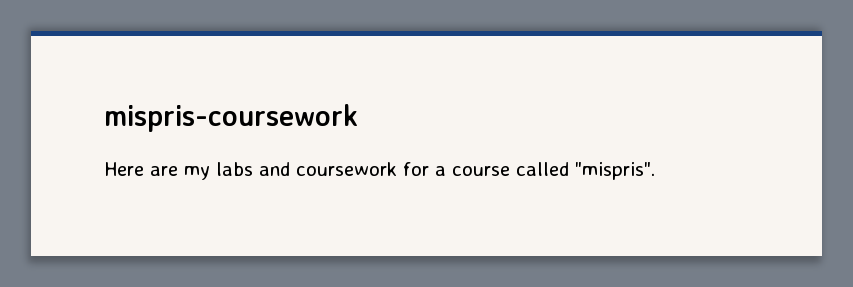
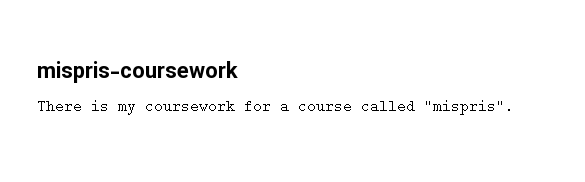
[104,162,290,180] Here are my labs and -> [37,99,136,115] There is my

